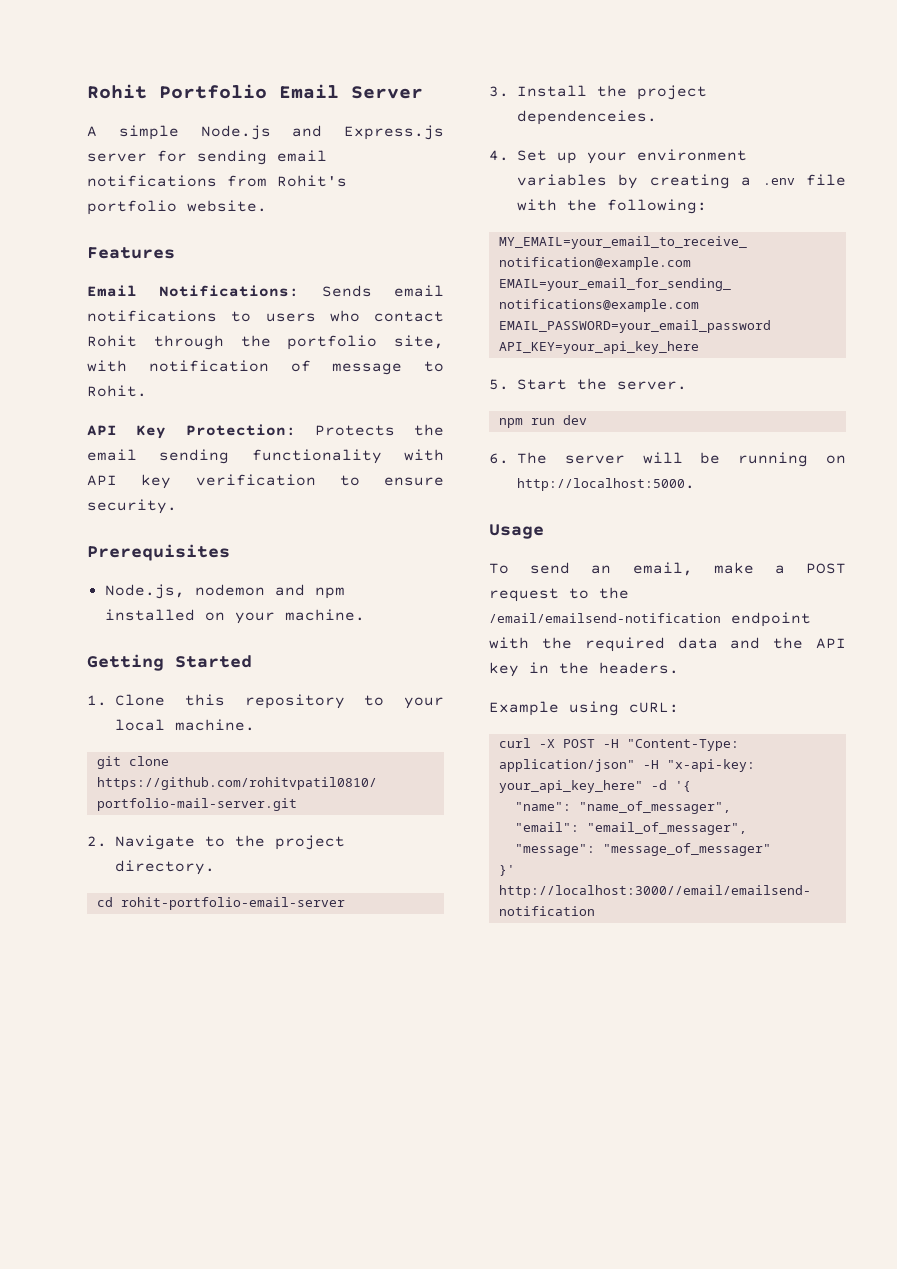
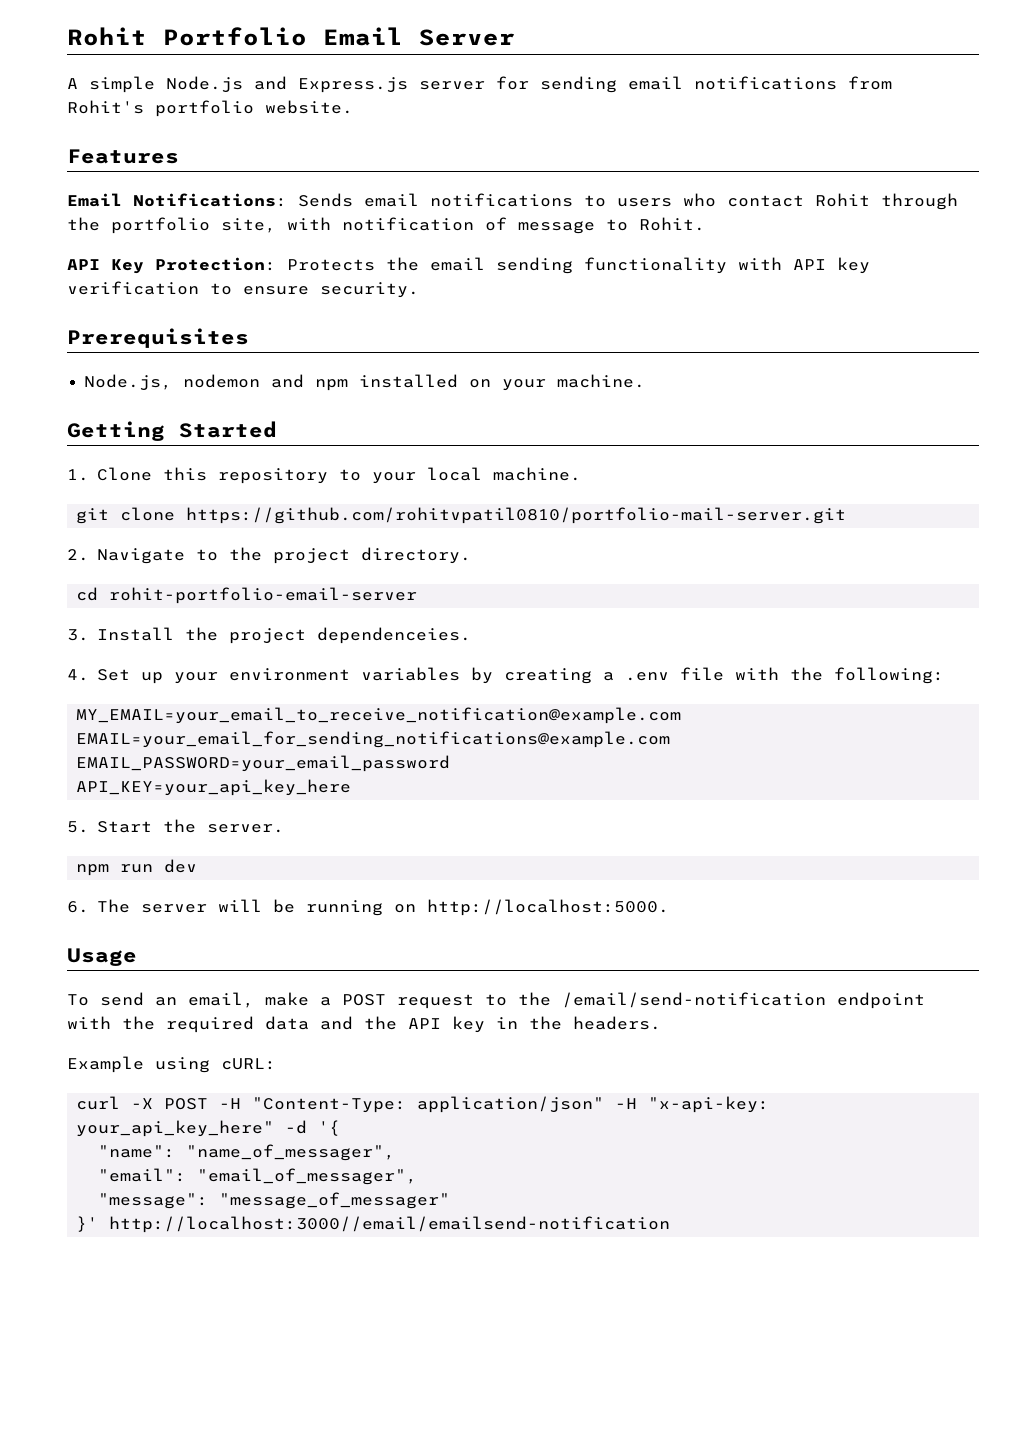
[489,613,721,623] /email/emailsend-notification -> [562,992,826,1008] /email/send-notification

